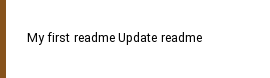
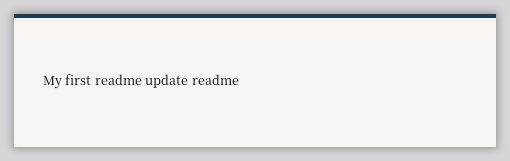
[118,32,158,45] Update -> [145,74,189,88] update

